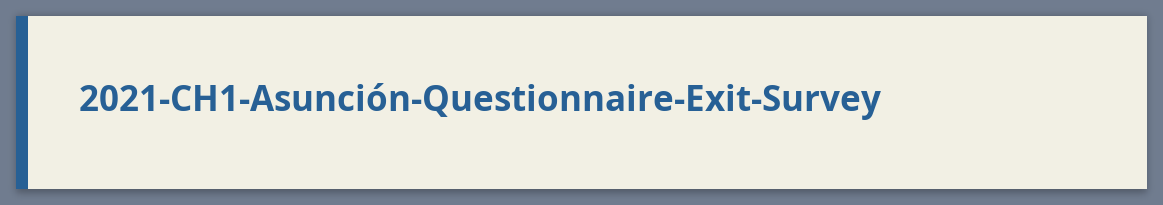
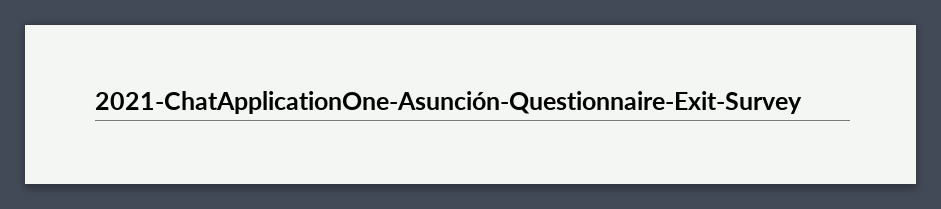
[79,83,881,120] 2021-CH1-Asunción-Questionnaire-Exit-Survey -> [95,91,802,114] 2021-ChatApplicationOne-Asunción-Questionnaire-Exit-Survey

